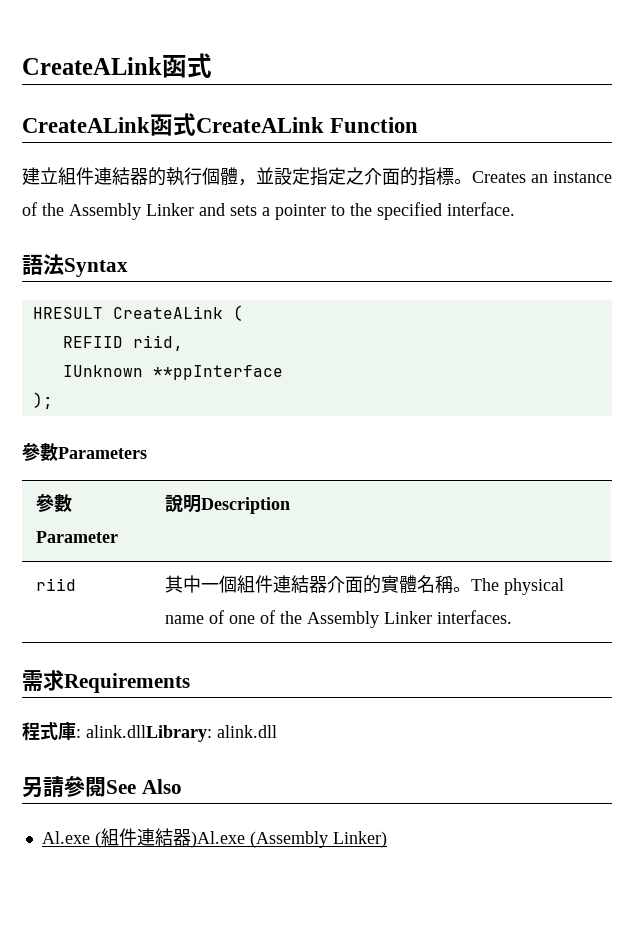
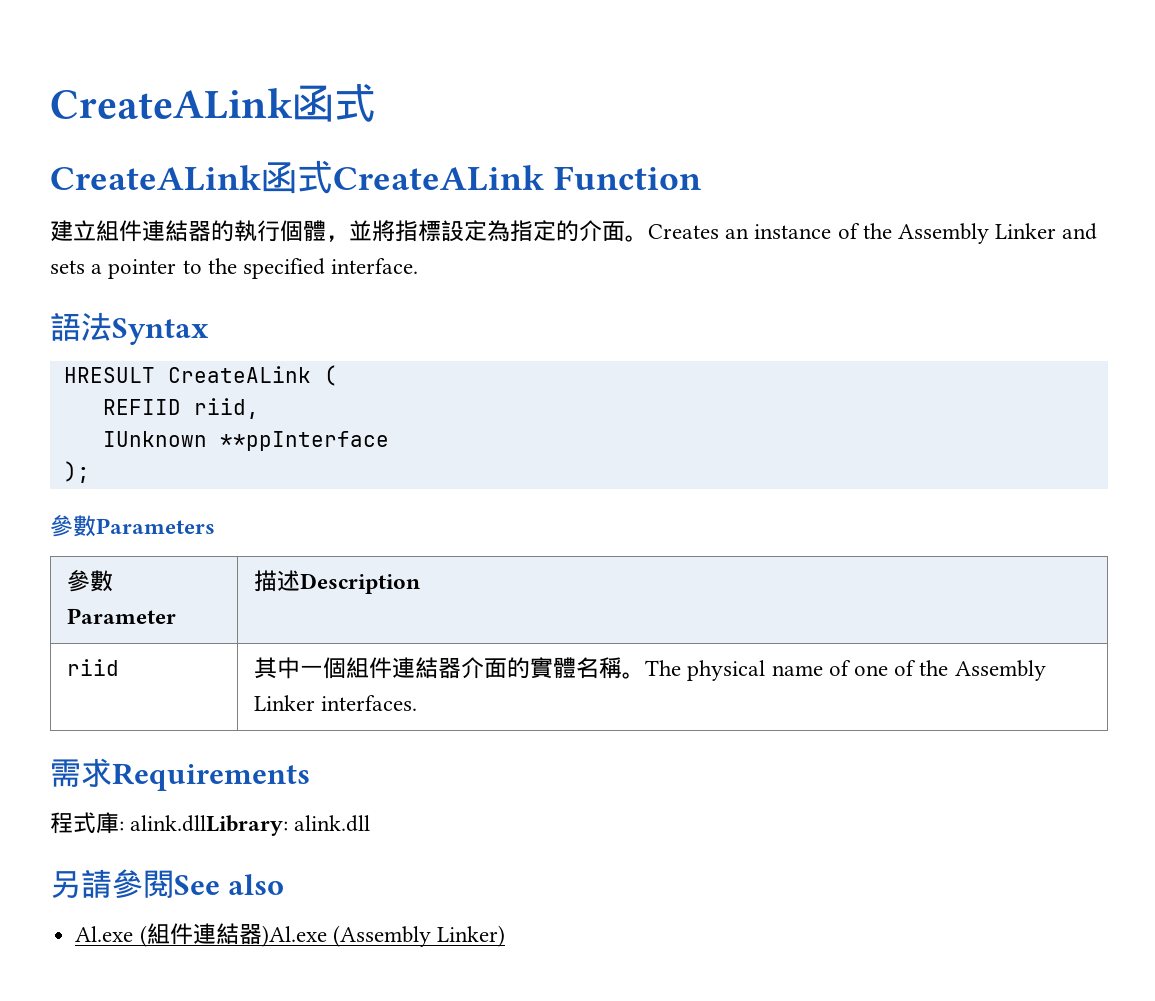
[274,167,454,186] 設定指定之介面的指標 -> [372,220,625,242] 將指標設定為指定的介面
[164,495,201,513] 說明 -> [254,570,301,592] 描述
[141,779,182,794] Also -> [228,874,285,895] also

